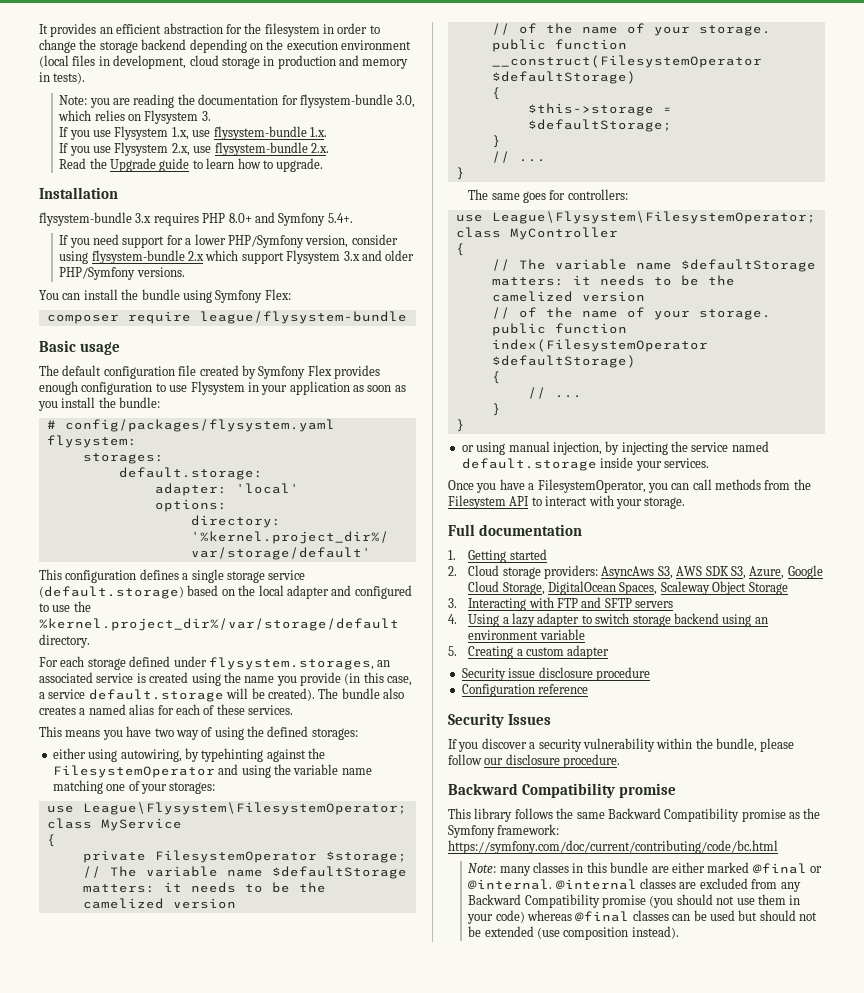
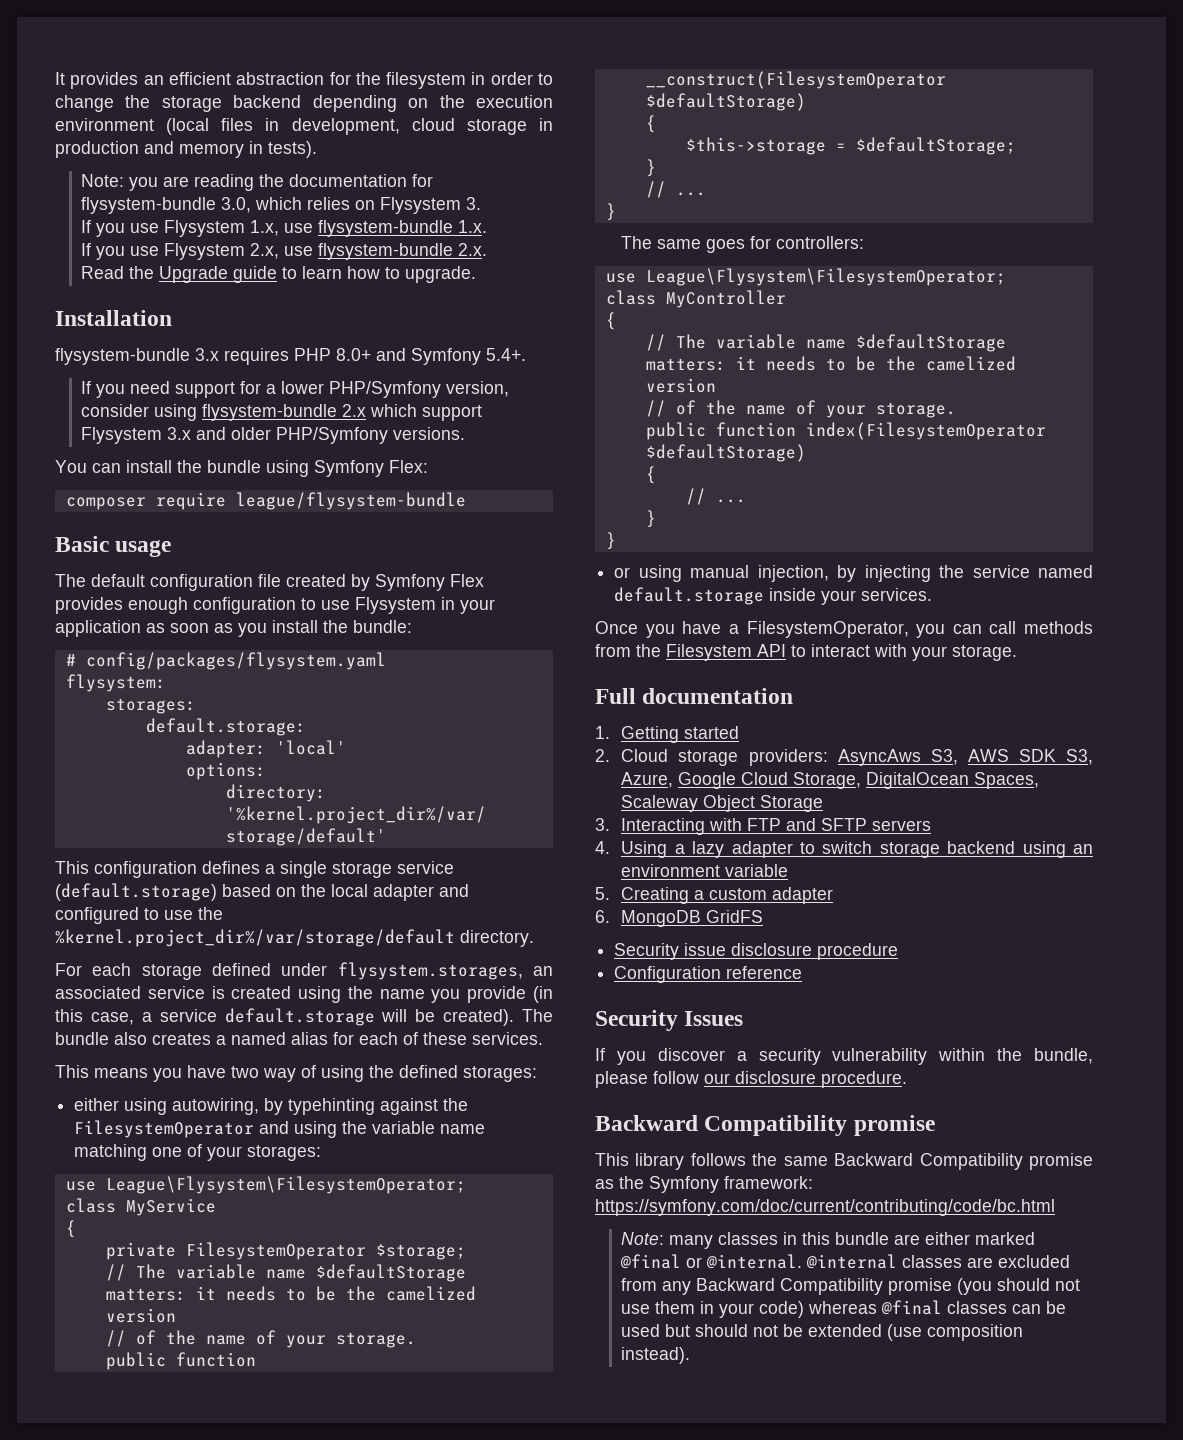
(610, 652) none -> [595,910,764,927] // 6. MongoDB GridFS

